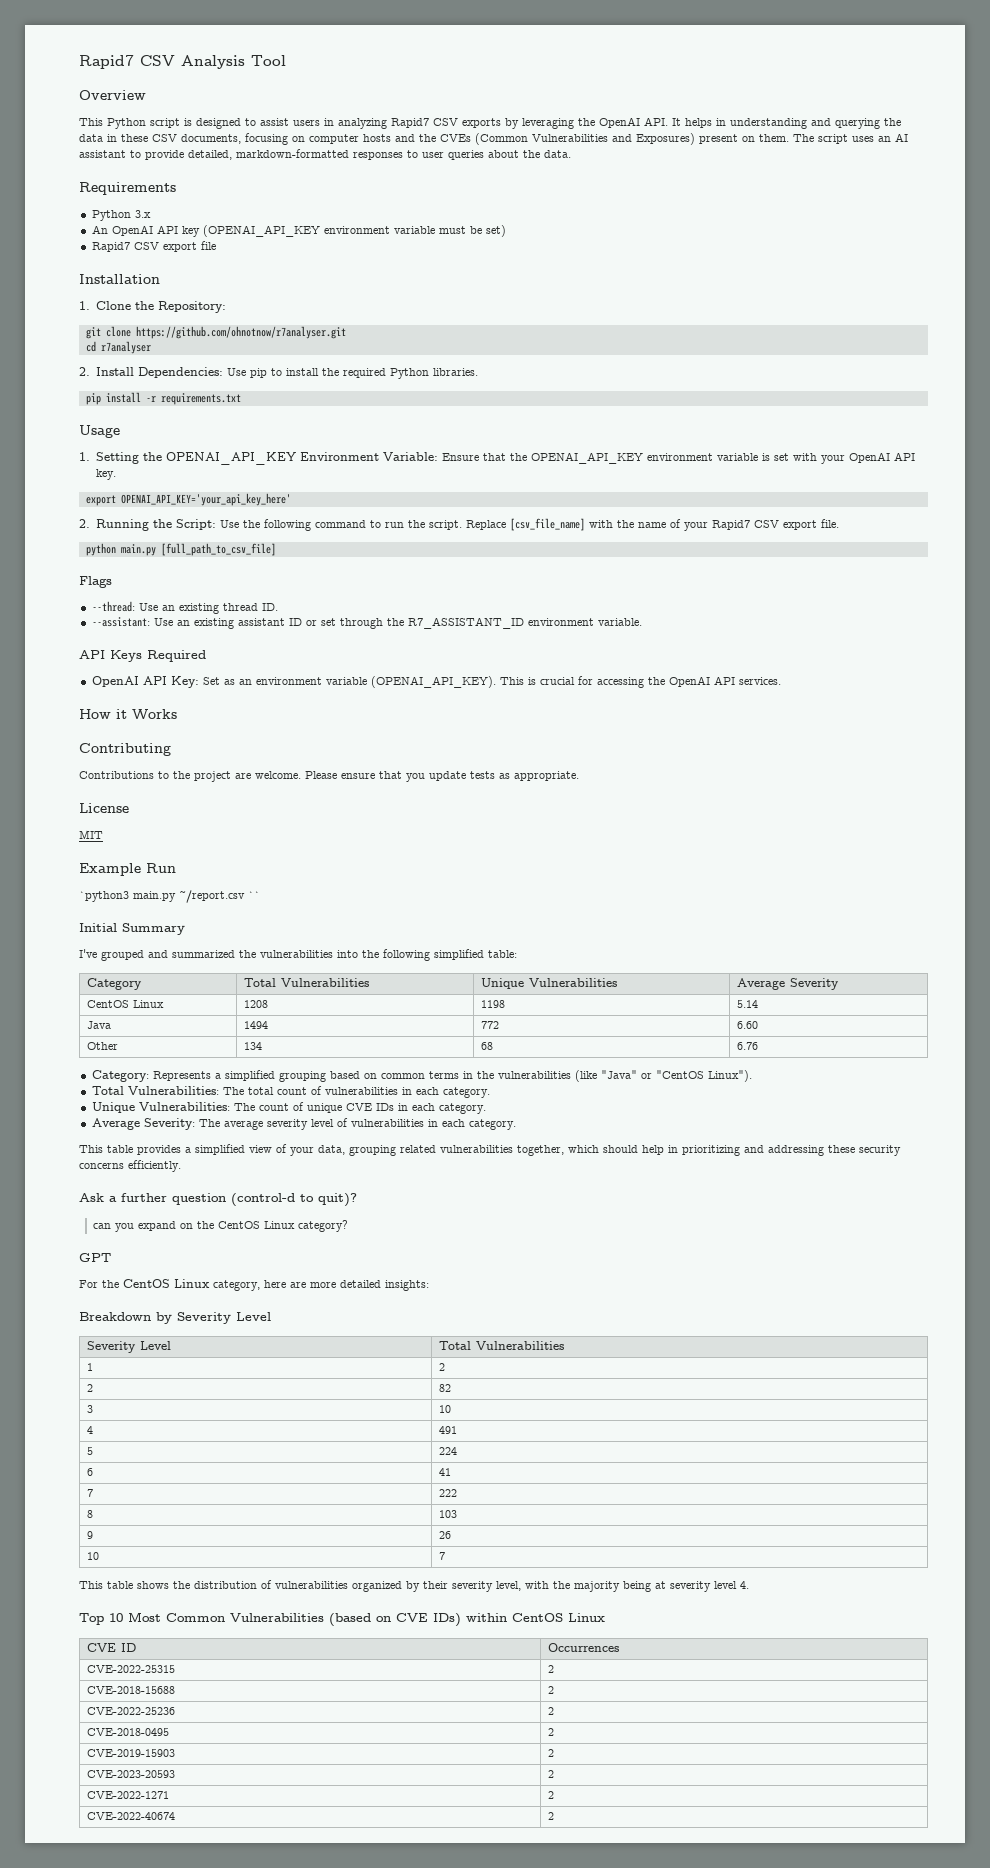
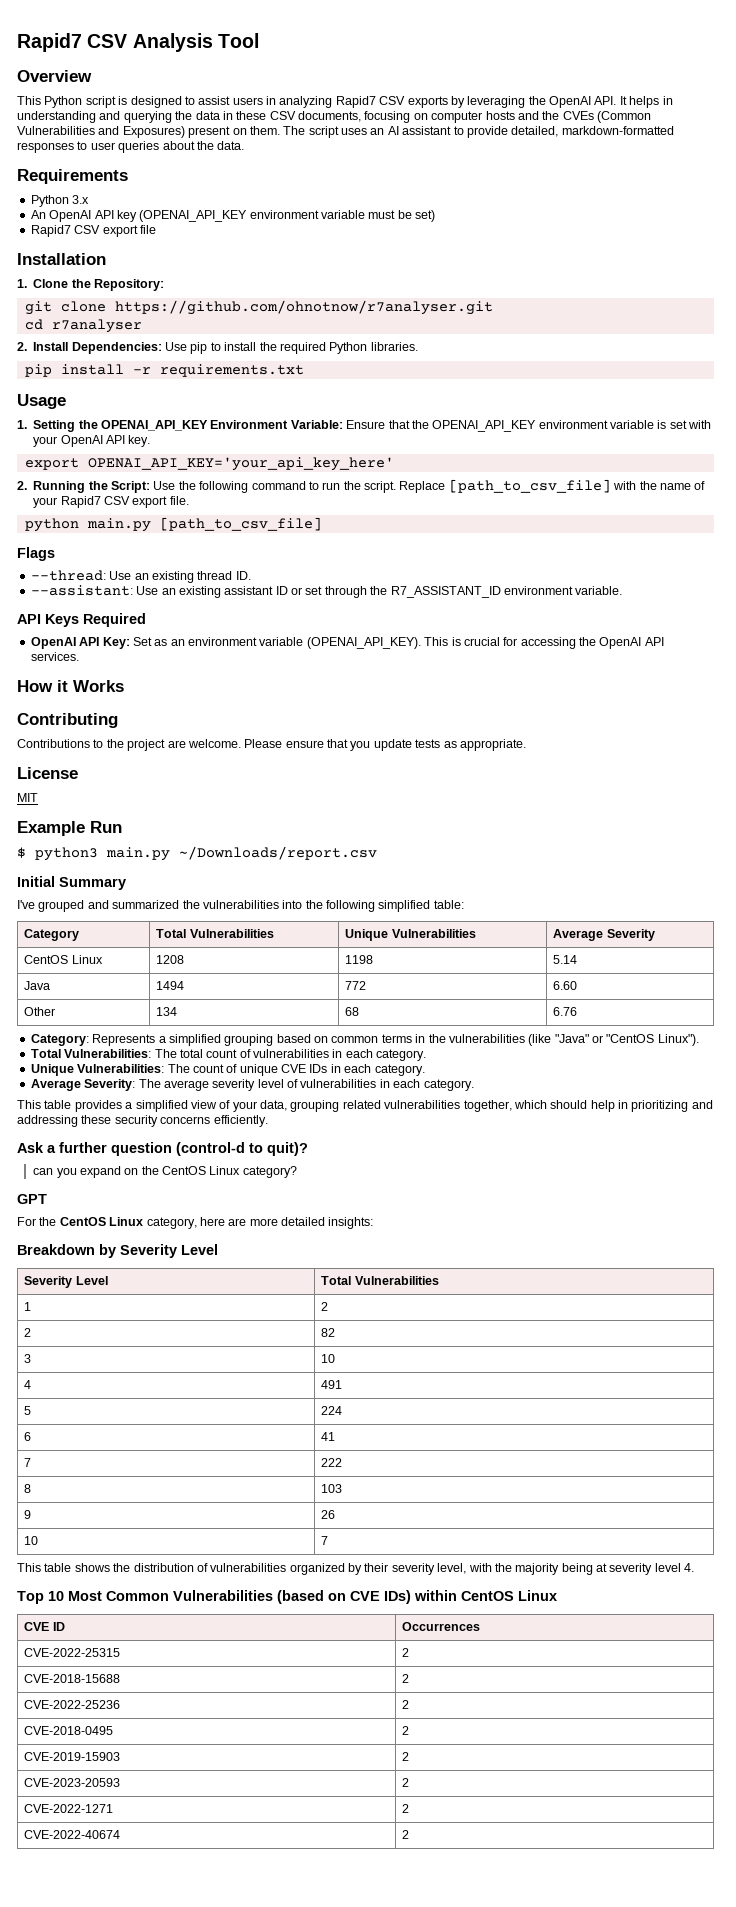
[509,518,585,531] [csv_file_name] -> [448,479,611,493] [path_to_csv_file]
[160,543,276,556] [full_path_to_csv_file] -> [159,517,322,531] [path_to_csv_file]
[79,890,260,903] `python3 main.py ~/report.csv `` -> [17,846,377,861] $ python3 main.py ~/Downloads/report.csv

